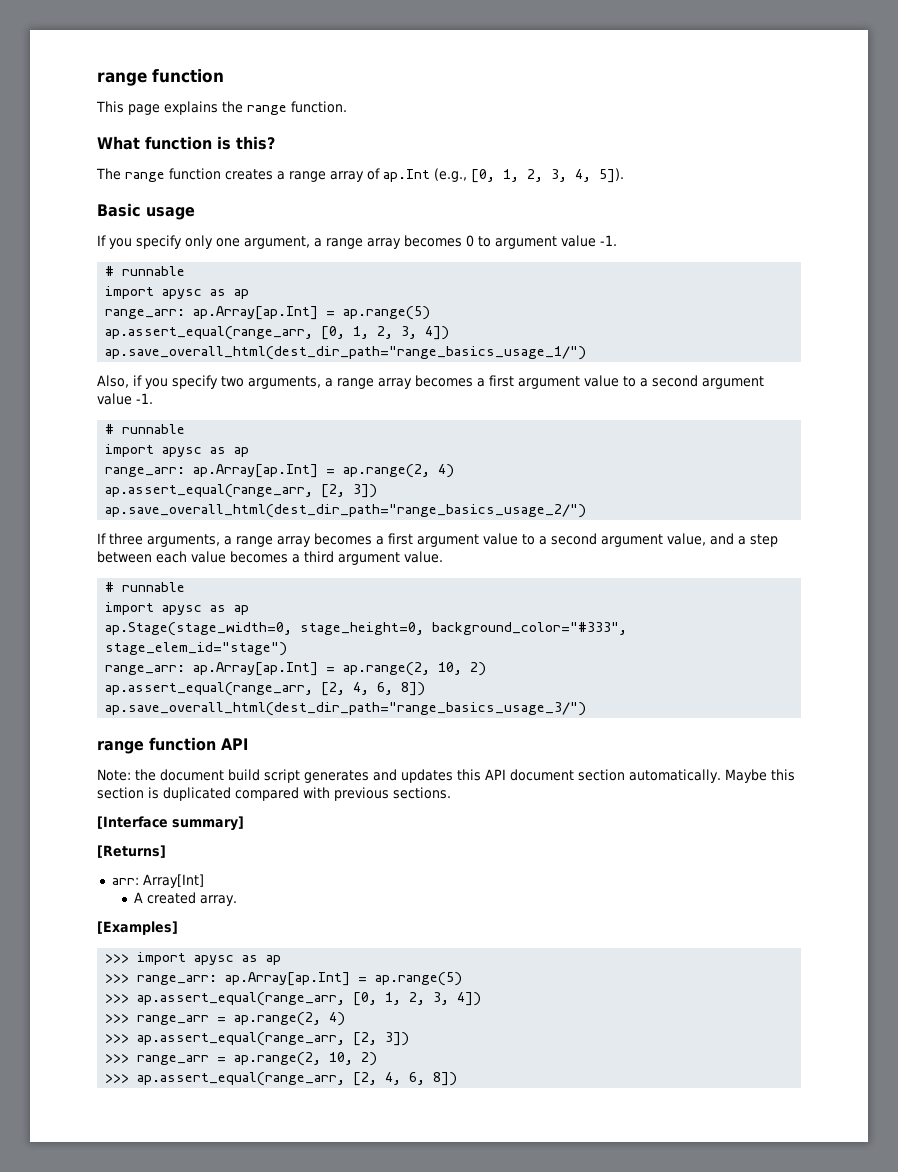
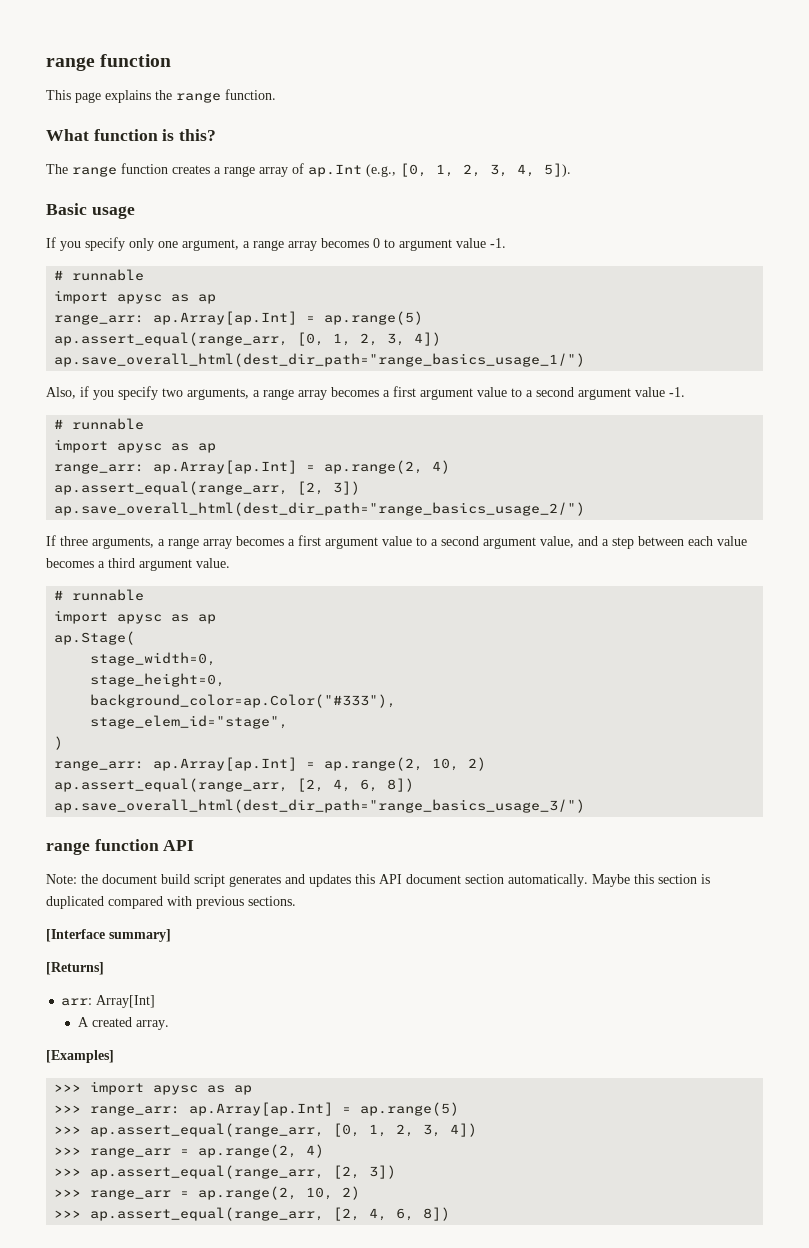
[105,622,293,636] ap.Stage(stage_width=0, -> [54,631,136,645] [90,652,217,666] ap.Stage( // stage_width=0, //
[432,622,628,635] [105,642,288,656] background_color="#333", stage_elem_id="stage") -> [90,694,397,708] [90,715,289,729] [54,736,64,750] // background_color=ap.Color("#333"), // stage_elem_id="stage", // )

